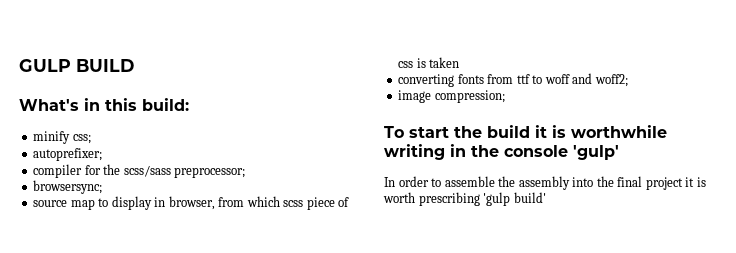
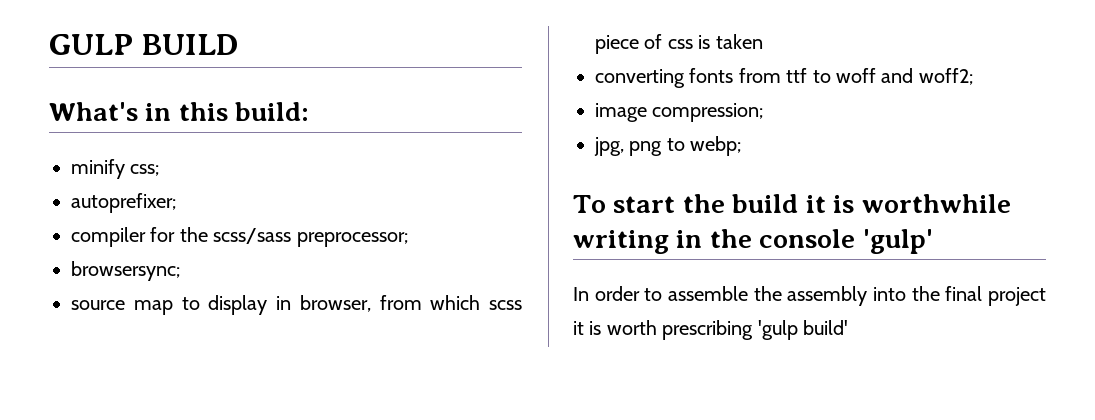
(505, 96) none -> [594,136,742,156] // jpg, png to webp;

